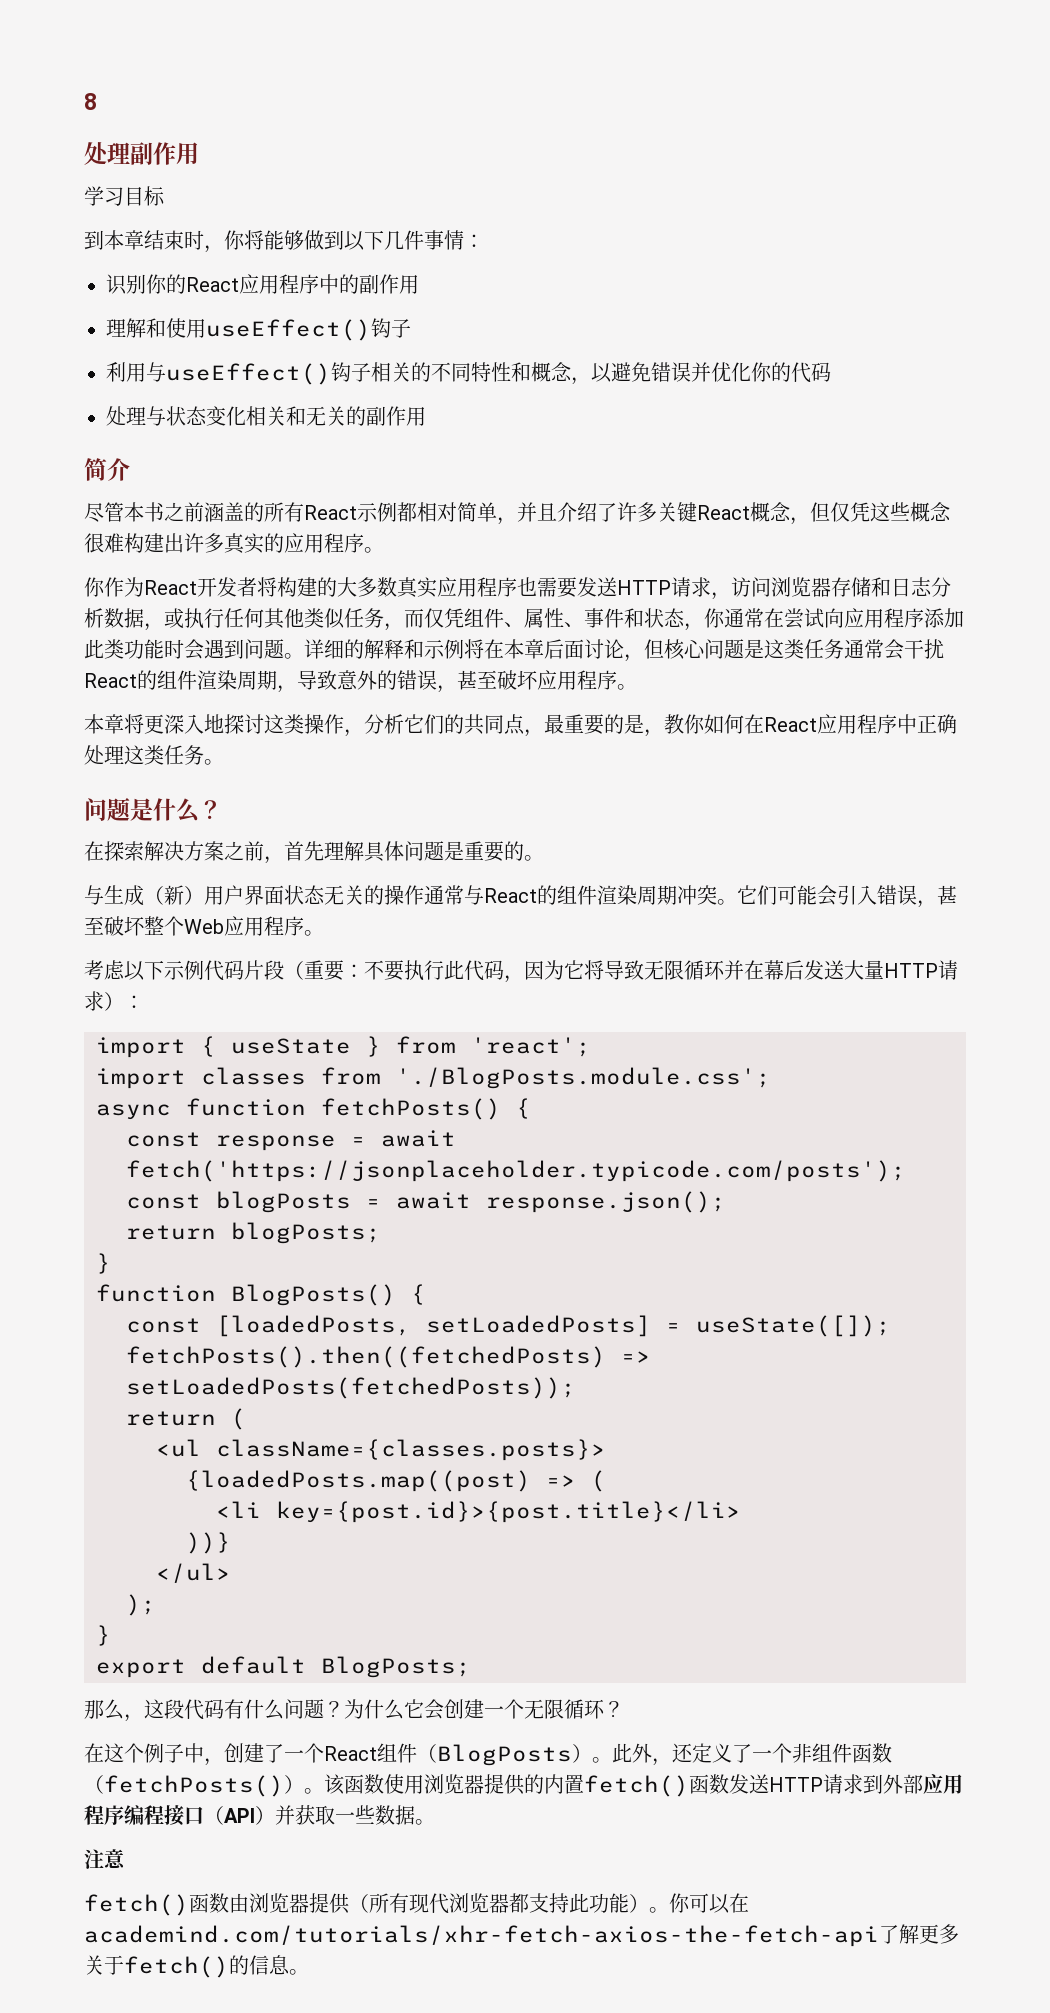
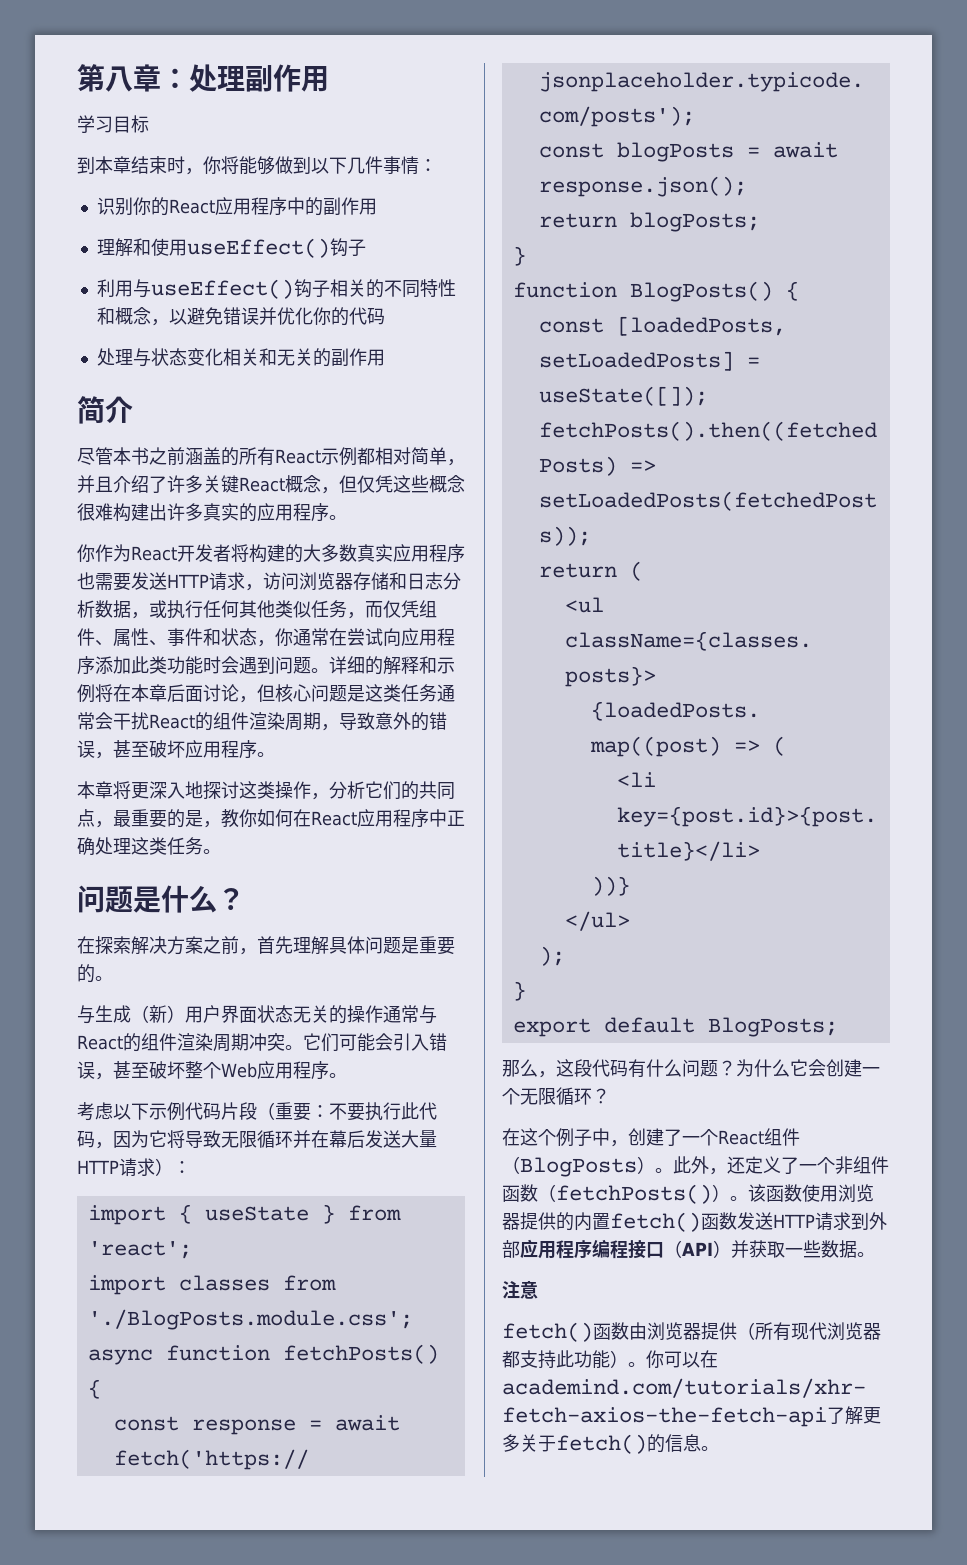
[84,93,97,110] 8 // -> [77,64,189,92] 第八章：

